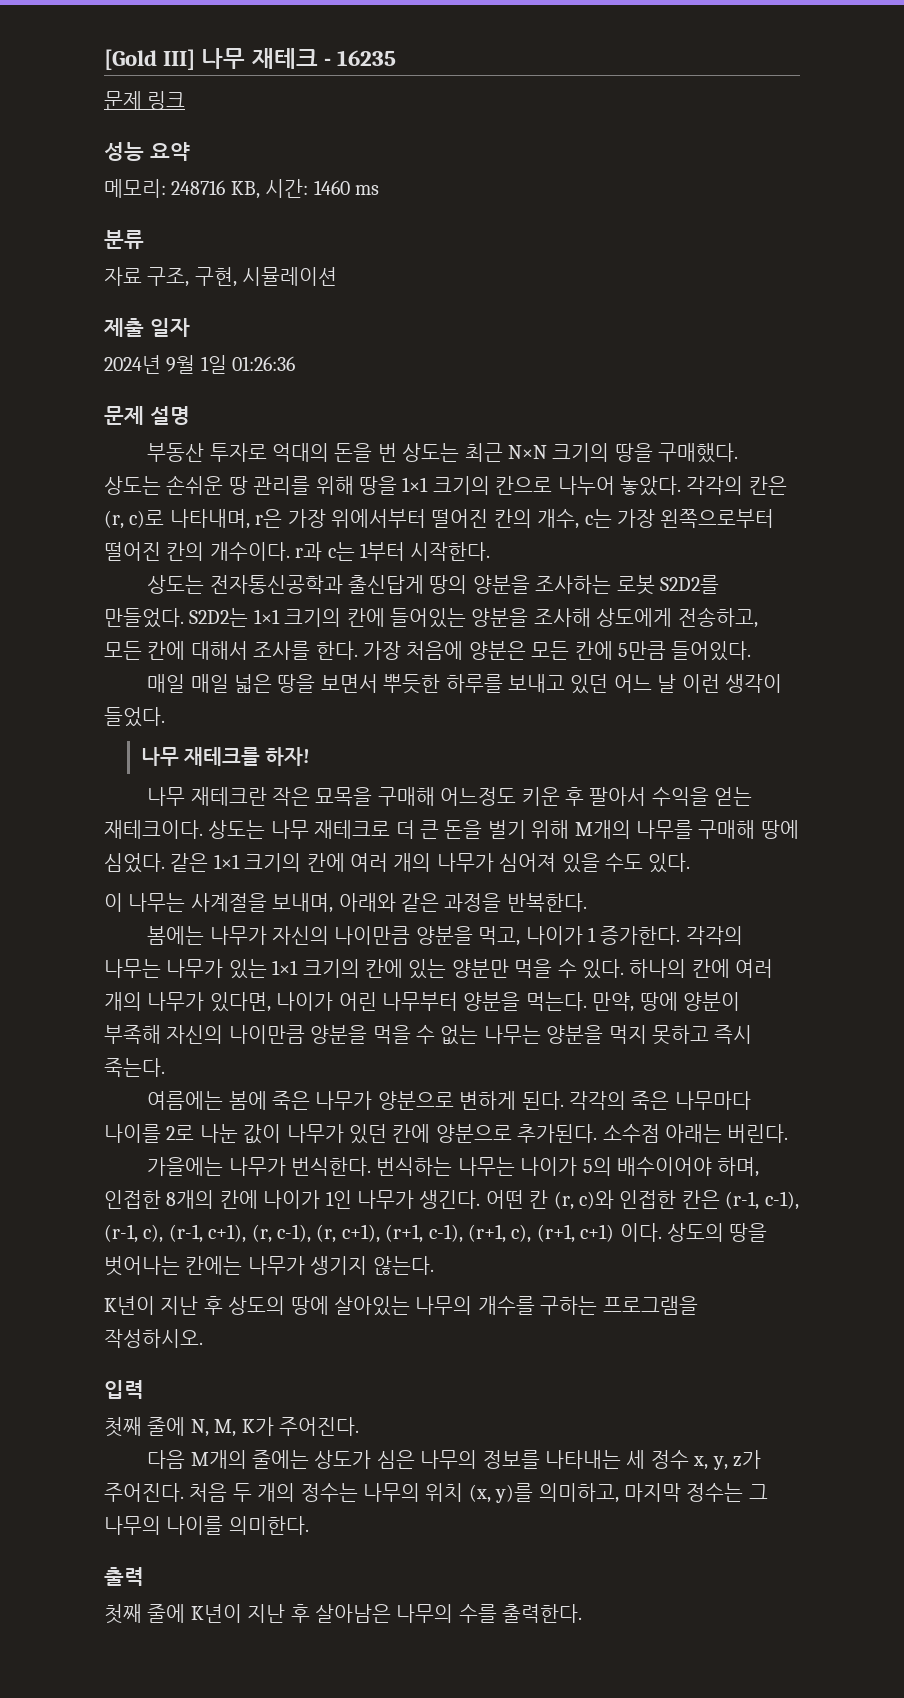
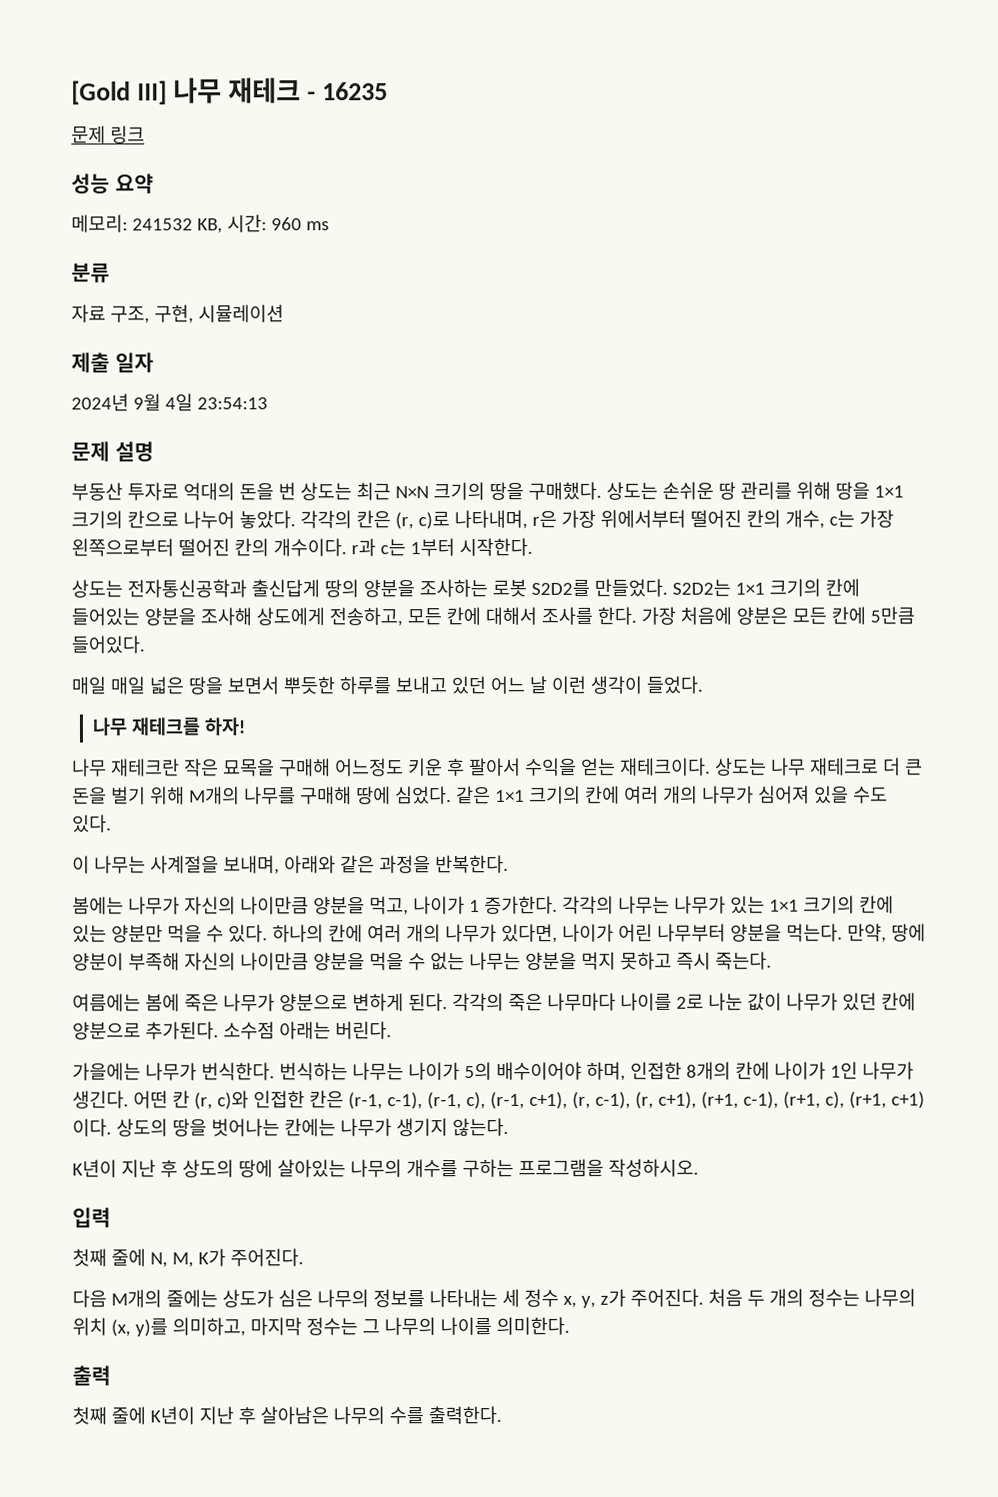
[171,180,226,195] 248716 -> [131,218,193,231] 241532
[313,180,350,195] 1460 -> [270,217,302,231] 960
[200,355,296,374] 1일 01:26:36 -> [164,393,268,412] 4일 23:54:13

